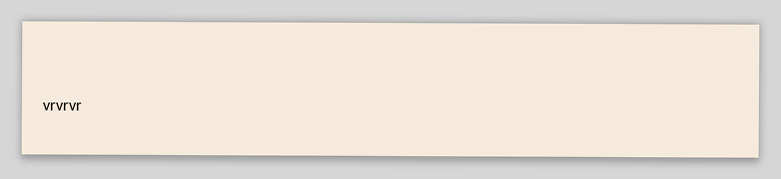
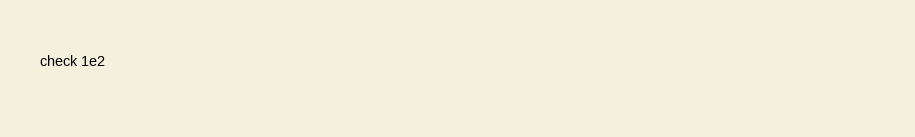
[42,102,82,111] vrvrvr -> [40,55,105,66] check 1e2

